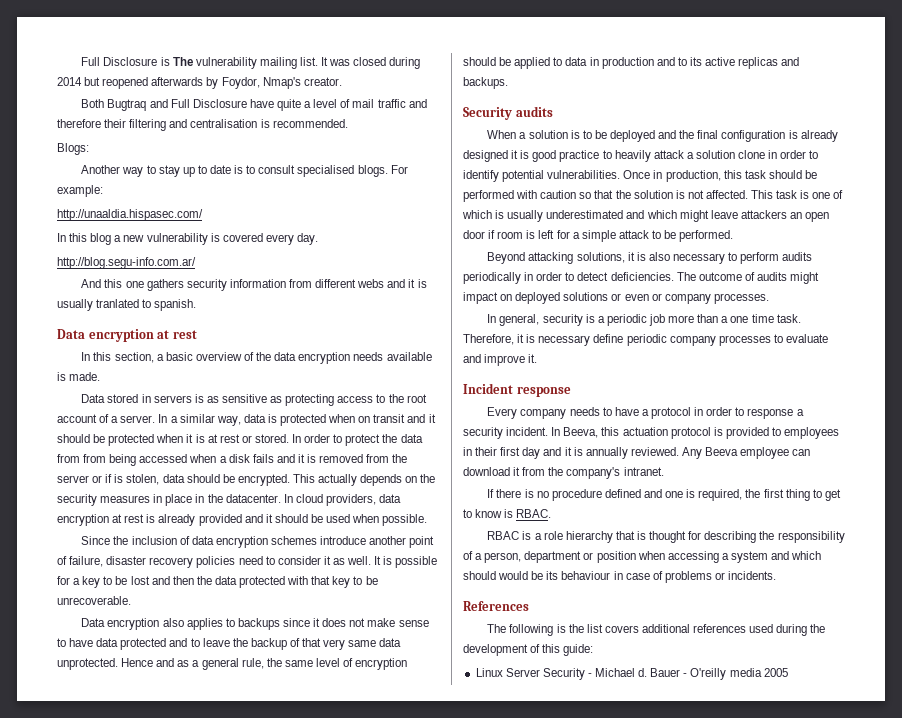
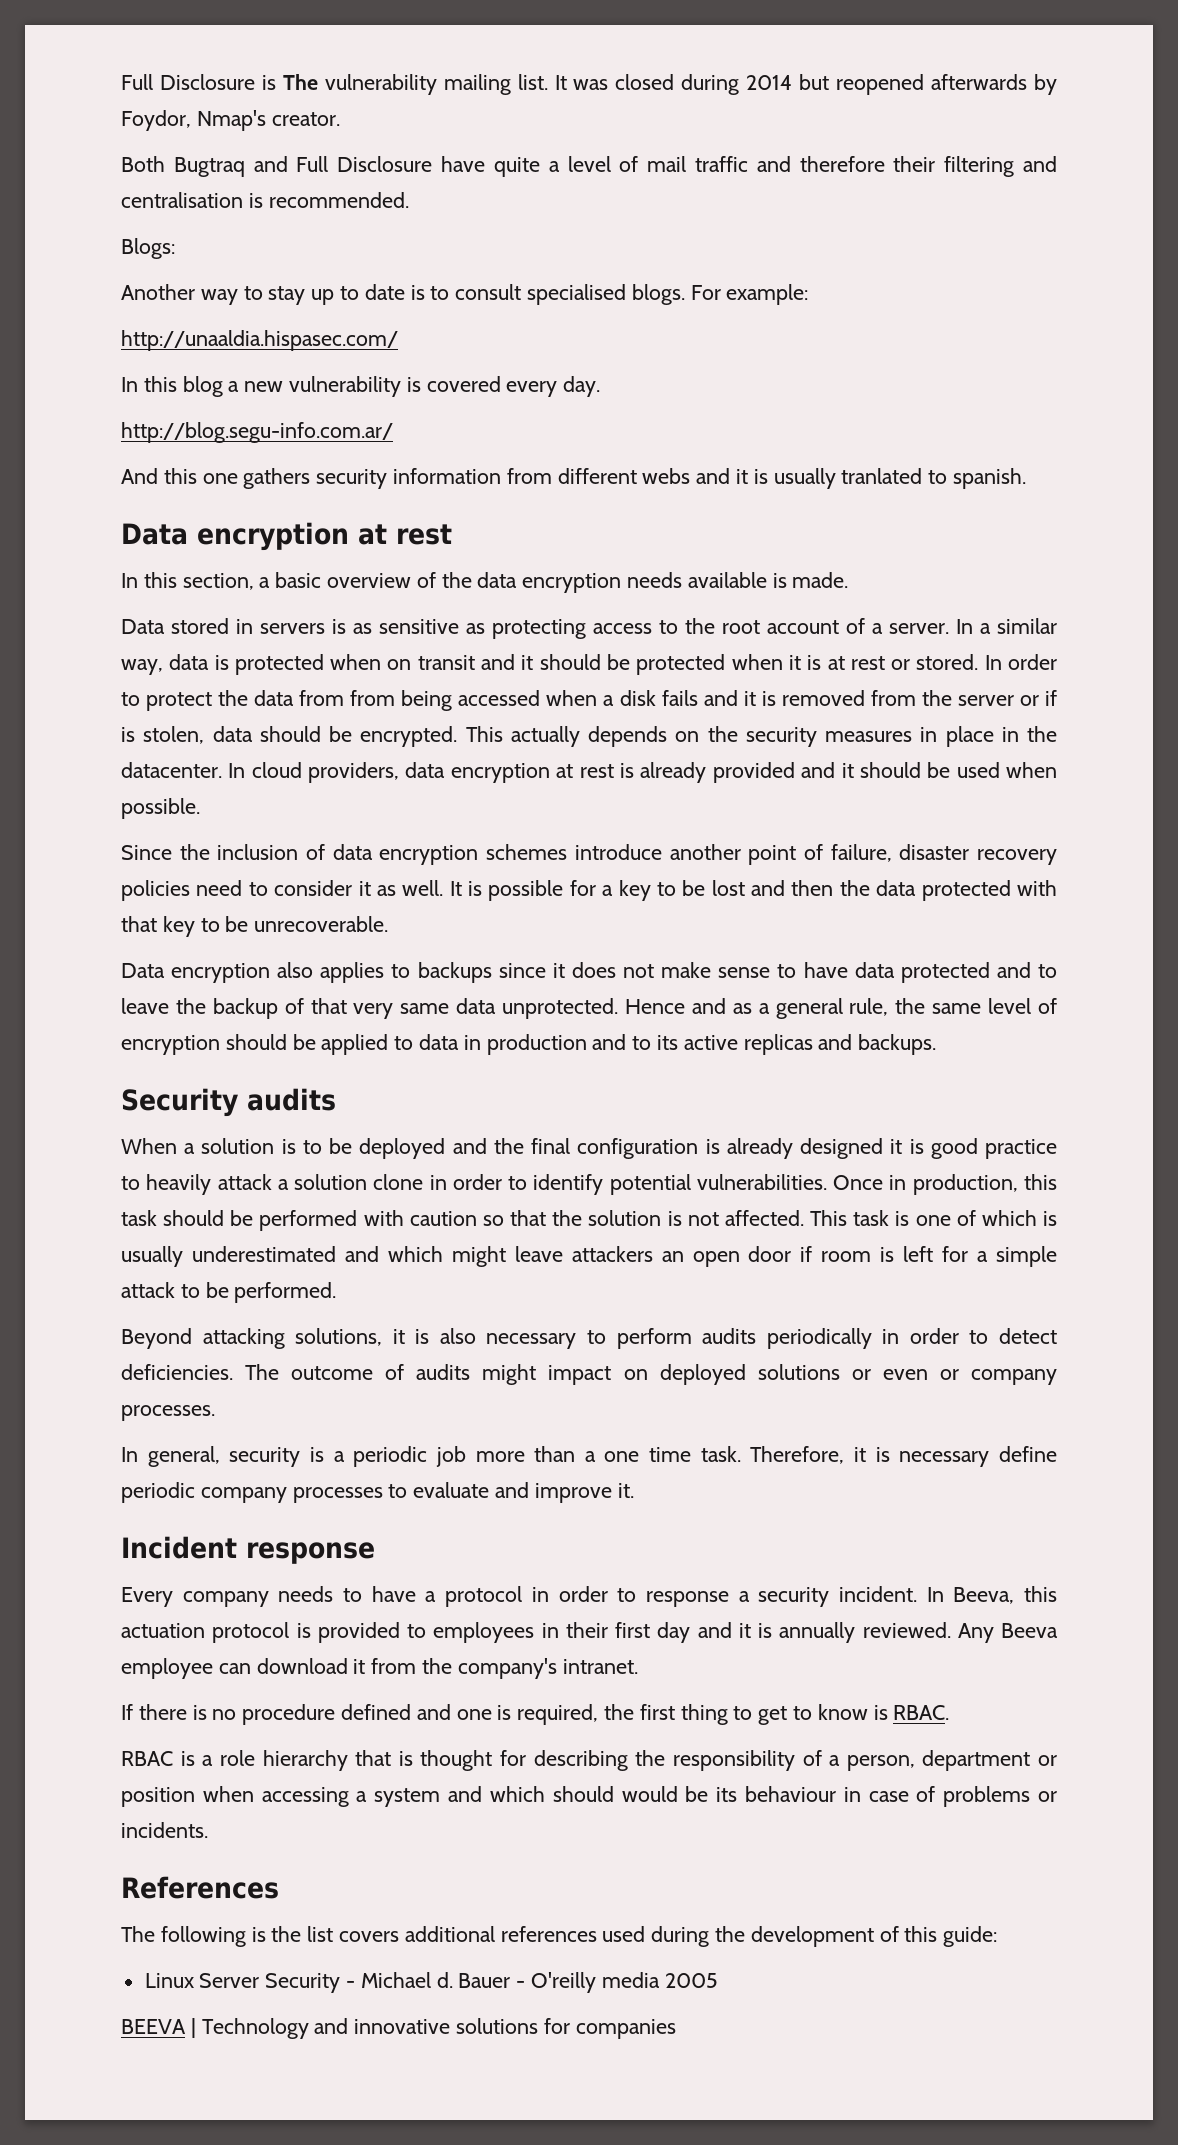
(788, 672) none -> [121,2018,676,2039] // BEEVA | Technology and innovative solutions for companies

